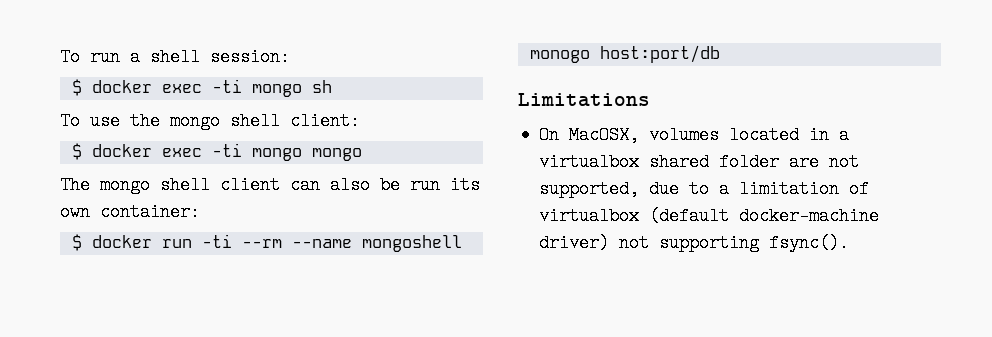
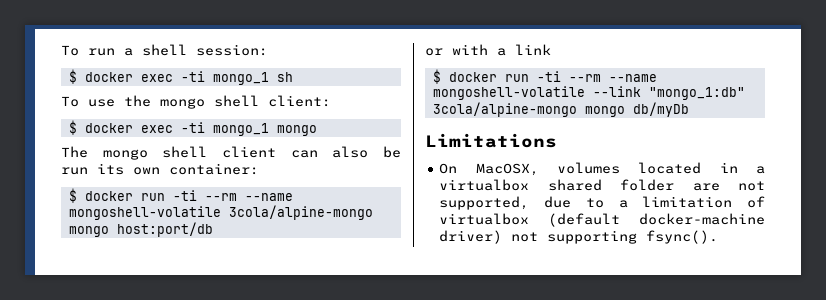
[251,84,302,97] mongo -> [212,72,269,85] mongo_1
[251,148,302,161] mongo -> [212,123,269,136] mongo_1
[361,235,462,252] [529,45,720,63] mongoshell monogo host:port/db -> [68,205,373,220] [68,222,213,237] [425,44,551,56] [432,69,657,84] [432,86,745,100] [432,102,689,117] mongoshell-volatile 3cola/alpine-mongo mongo host:port/db // or with a link // $ docker run -ti --rm --name mongoshell-volatile --link "mongo_1:db" 3cola/alpine-mongo mongo db/myDb

